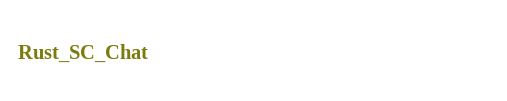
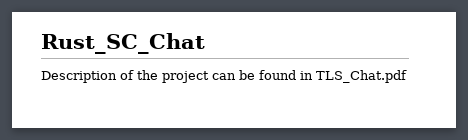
(148, 53) none -> [41,70,407,83] // Description of the project can be found in TLS_Chat.pdf

